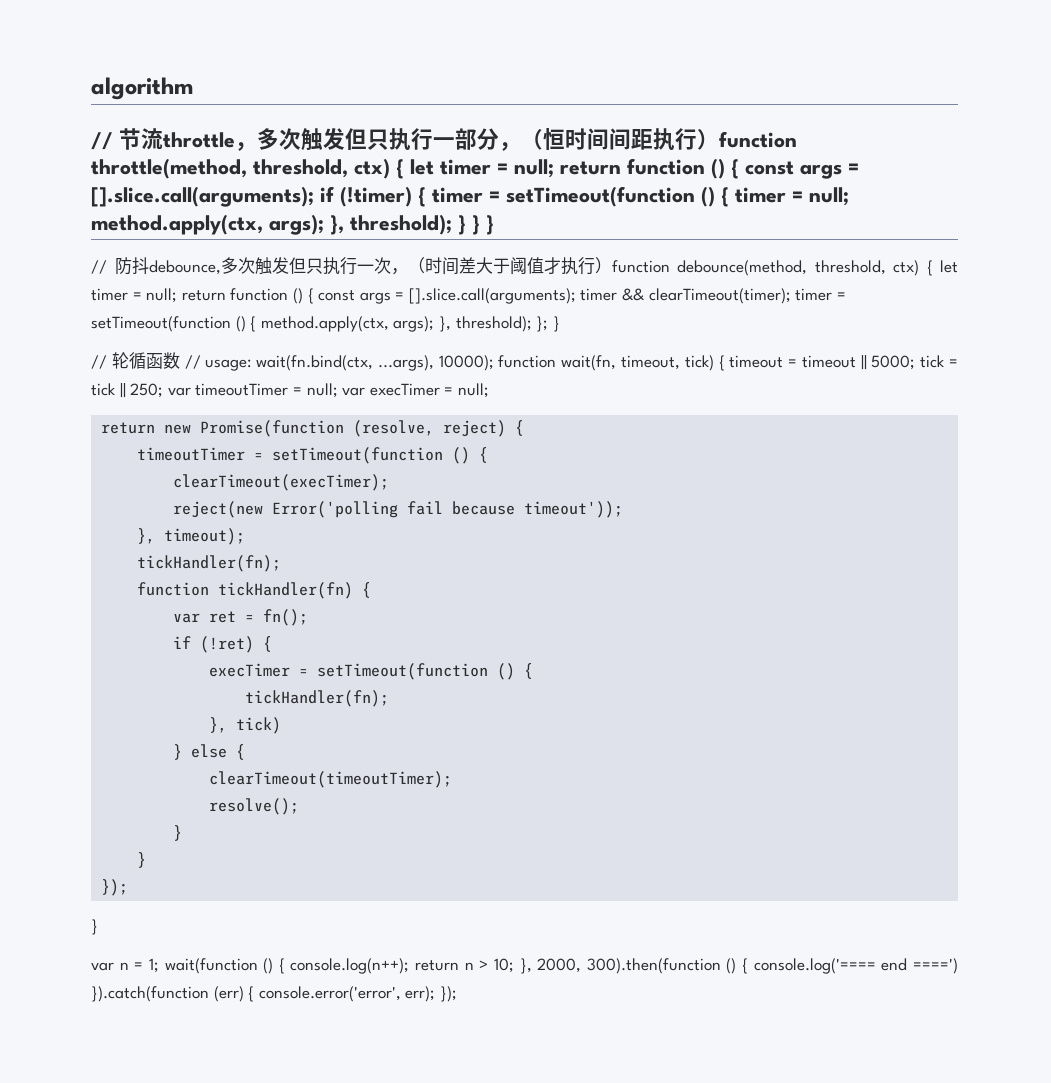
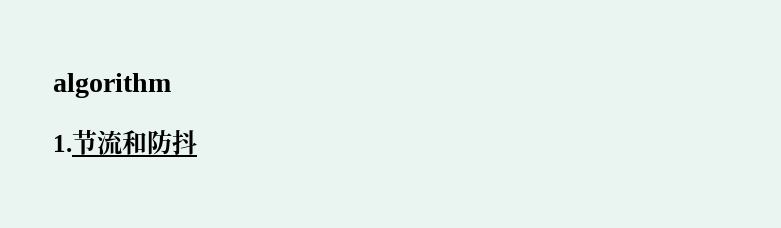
[91,128,797,151] [91,158,859,179] [91,186,849,207] [91,214,494,235] [91,257,958,276] [91,288,846,304] [91,316,560,332] [91,352,959,371] [91,383,489,398] [101,420,525,437] [137,447,489,464] [173,474,390,491] [173,501,624,518] [137,528,246,545] [137,555,282,572] [137,582,372,599] [173,609,309,626] [173,636,273,653] [209,663,534,680] [245,690,390,707] [209,717,282,734] [173,744,246,760] [209,771,453,788] [209,798,300,815] [173,825,183,841] [137,852,147,868] [101,879,129,896] [91,919,98,935] [91,958,959,974] [91,986,457,1002] // 节流throttle，多次触发但只执行一部分，（恒时间间距执行）function throttle(method, threshold, ctx) { let timer = null; return function () { const args = [].slice.call(arguments); if (!timer) { timer = setTimeout(function () { timer = null; method.apply(ctx, args); }, threshold); } } } // // 防抖debounce,多次触发但只执行一次，（时间差大于阈值才执行）function debounce(method, threshold, ctx) { let timer = null; return function () { const args = [].slice.call(arguments); timer && clearTimeout(timer); timer = setTimeout(function () { method.apply(ctx, args); }, threshold); }; } // // 轮循函数 // usage: wait(fn.bind(ctx, ...args), 10000); function wait(fn, timeout, tick) { timeout = timeout || 5000; tick = tick || 250; var timeoutTimer = null; var execTimer = null; // return new Promise(function (resolve, reject) { // timeoutTimer = setTimeout(function () { // clearTimeout(execTimer); // reject(new Error('polling fail because timeout')); // }, timeout); // tickHandler(fn); // function tickHandler(fn) { // var ret = fn(); // if (!ret) { // execTimer = setTimeout(function () { // tickHandler(fn); // }, tick) // } else { // clearTimeout(timeoutTimer); // resolve(); // } // } // }); // } // var n = 1; wait(function () { console.log(n++); return n > 10; }, 2000, 300).then(function () { console.log('==== end ====') }).catch(function (err) { console.error('error', err); }); -> [53,129,197,155] 1.节流和防抖

